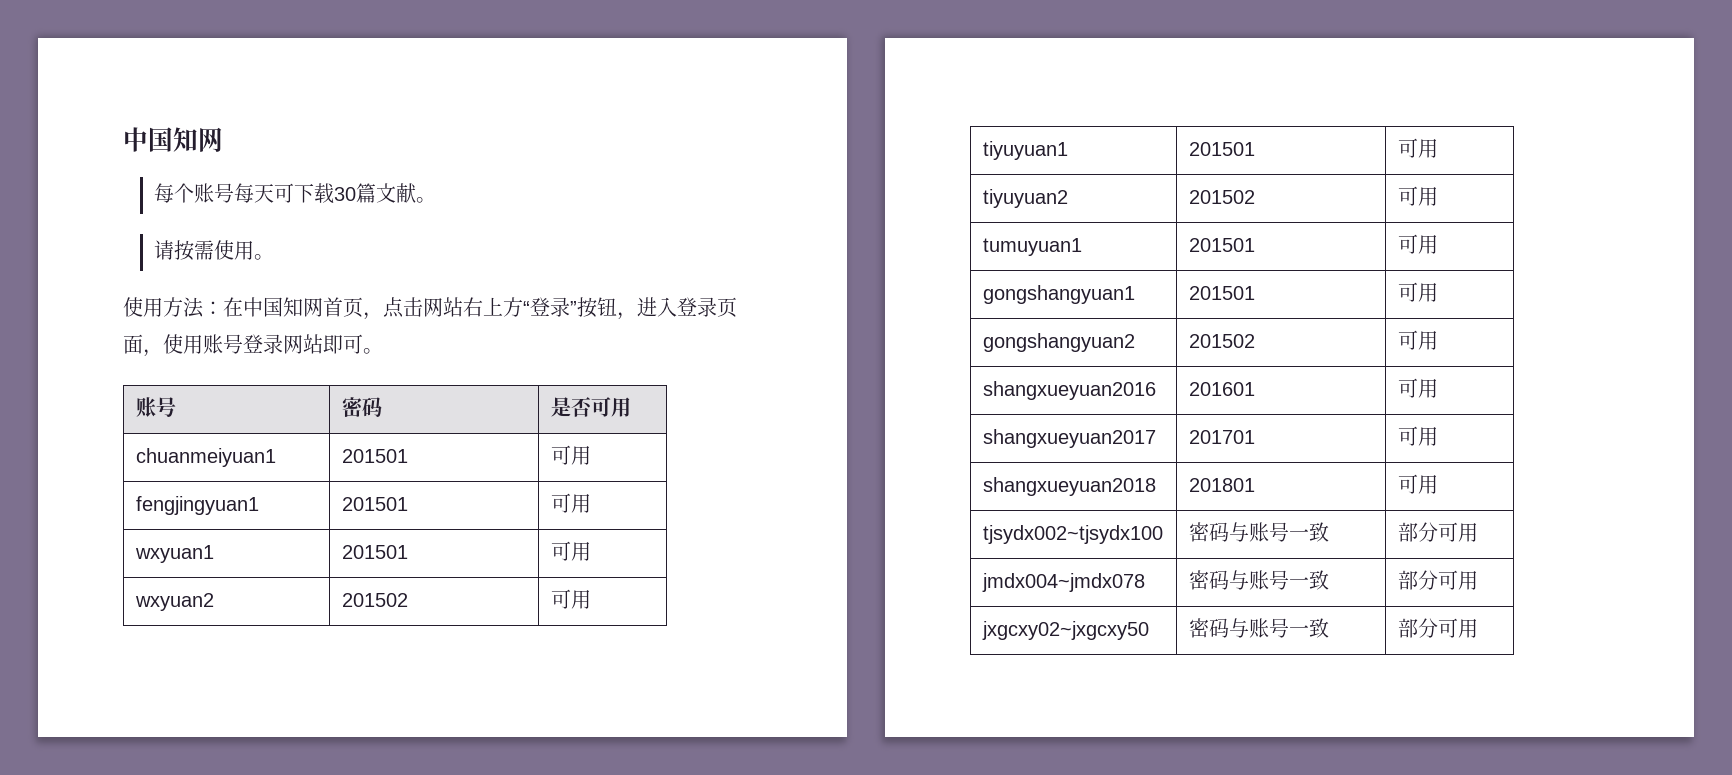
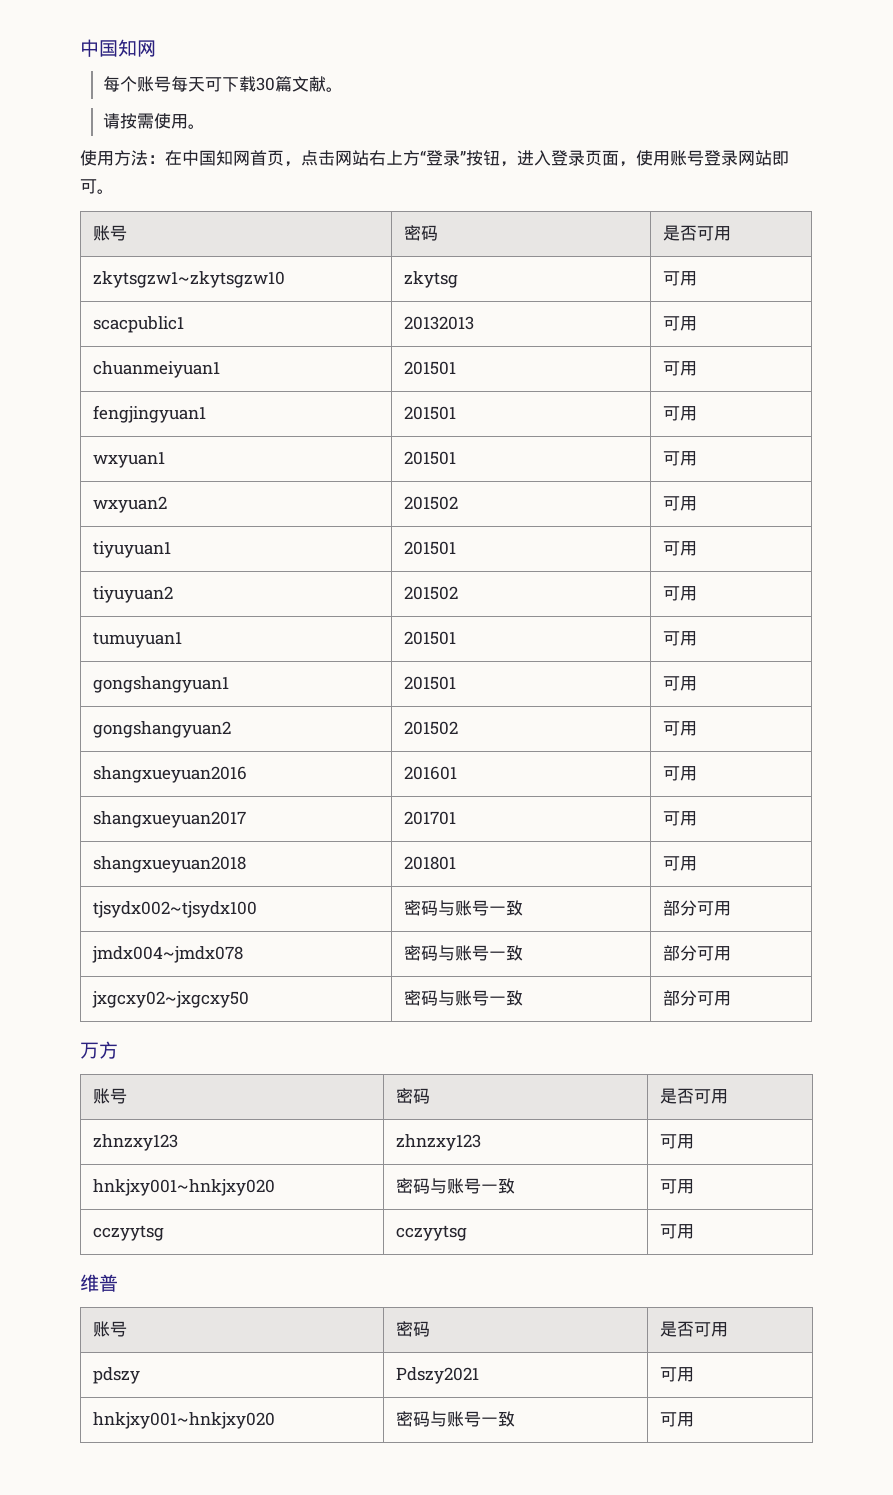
(631, 407) none -> [93,271,286,288] [404,271,459,288] [663,271,698,286] [93,316,185,333] [404,316,475,330] [663,316,698,331] // zkytsgzw1~zkytsgzw10 | zkytsg | 可用 // scacpublic1 | 20132013 | 可用
(1478, 628) none -> [80,1041,118,1059] [93,1088,128,1104] [396,1088,431,1104] [660,1088,729,1104] [93,1134,179,1151] [396,1134,482,1151] [660,1134,695,1149] [93,1179,276,1196] [396,1178,516,1194] [660,1179,695,1194] [93,1225,165,1241] [396,1225,468,1241] [660,1224,695,1239] [80,1274,118,1292] [93,1321,128,1337] [396,1321,431,1337] [660,1321,729,1337] [93,1367,141,1384] [396,1367,480,1384] [660,1367,695,1382] [93,1412,276,1429] [396,1411,516,1427] [660,1412,695,1427] // 万方 // 账号 | 密码 | 是否可用 // zhnzxy123 | zhnzxy123 | 可用 // hnkjxy001~hnkjxy020 | 密码与账号一致 | 可用 // cczyytsg | cczyytsg | 可用 // 维普 // 账号 | 密码 | 是否可用 // pdszy | Pdszy2021 | 可用 // hnkjxy001~hnkjxy020 | 密码与账号一致 | 可用

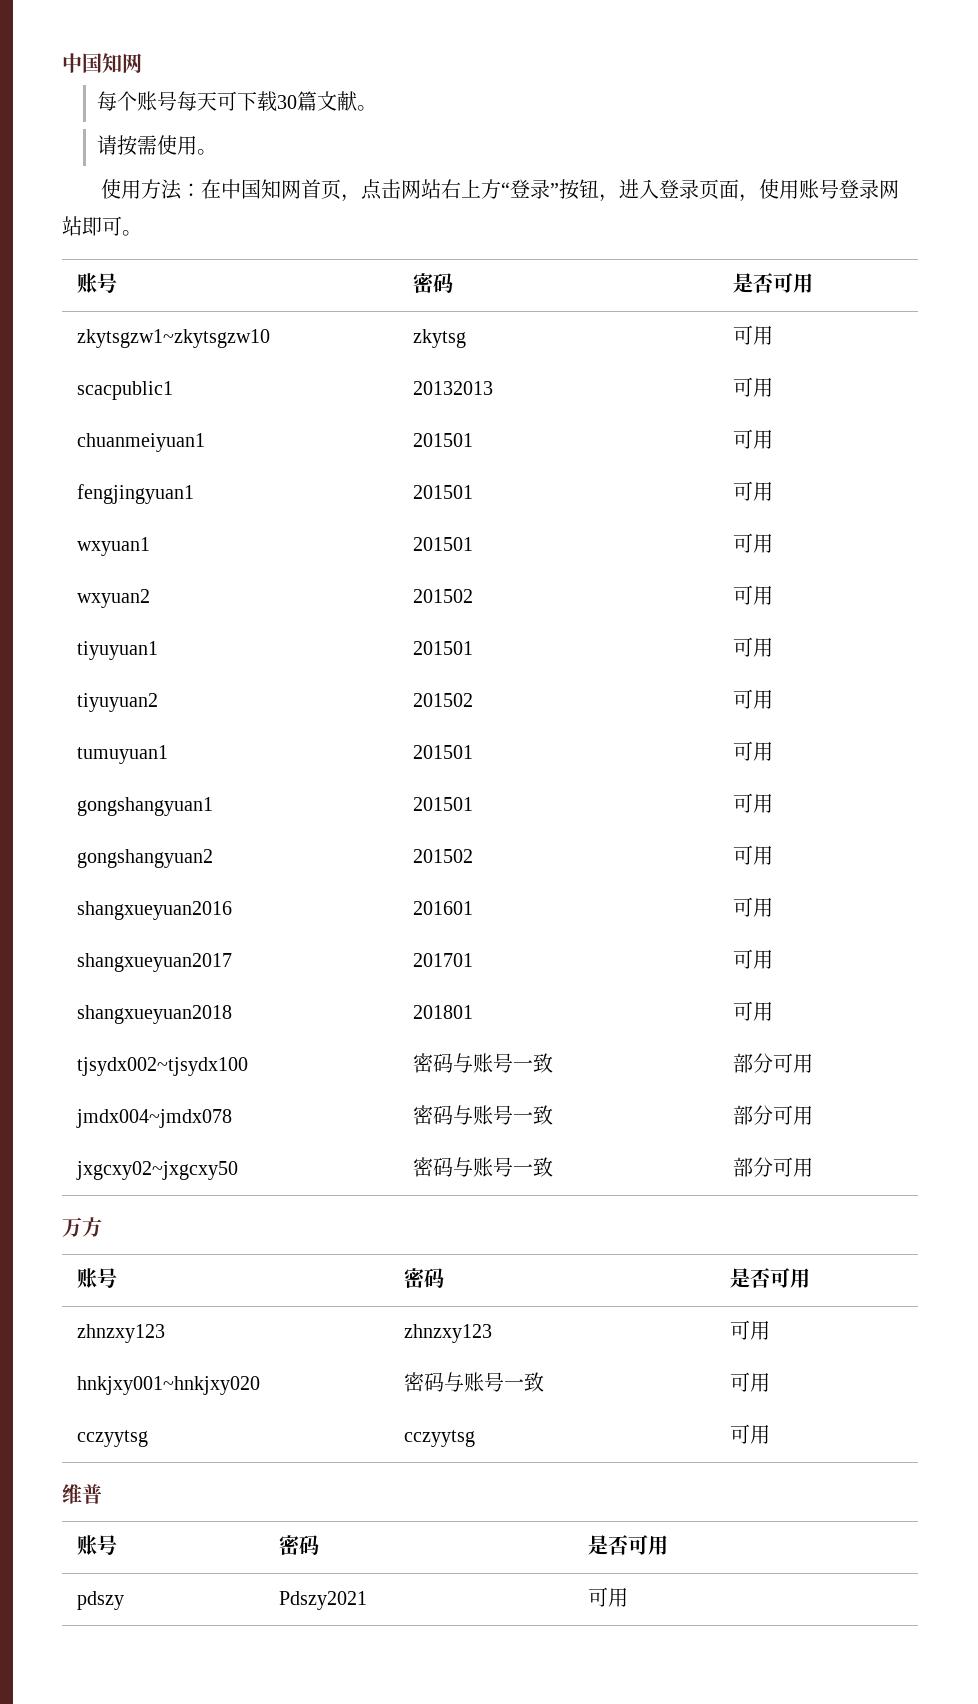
[93,1412,276,1429] [396,1411,516,1427] [660,1412,695,1427] // hnkjxy001~hnkjxy020 | 密码与账号一致 | 可用 -> (628, 1597) none

